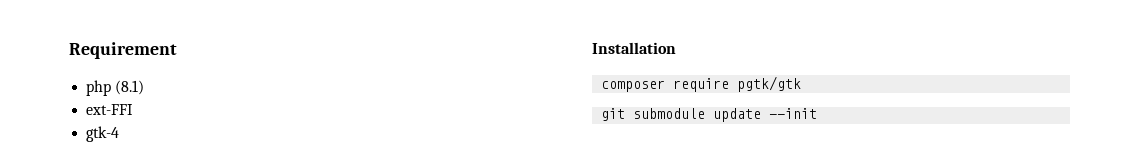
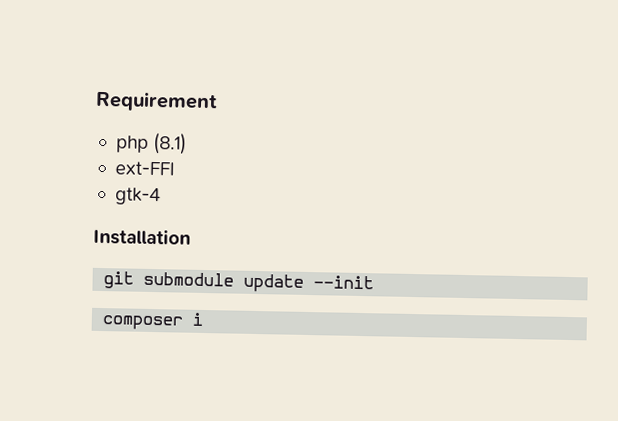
[601,76,802,92] // composer require pgtk/gtk -> (191, 237) none
(818, 113) none -> [102,312,205,331] // composer i

